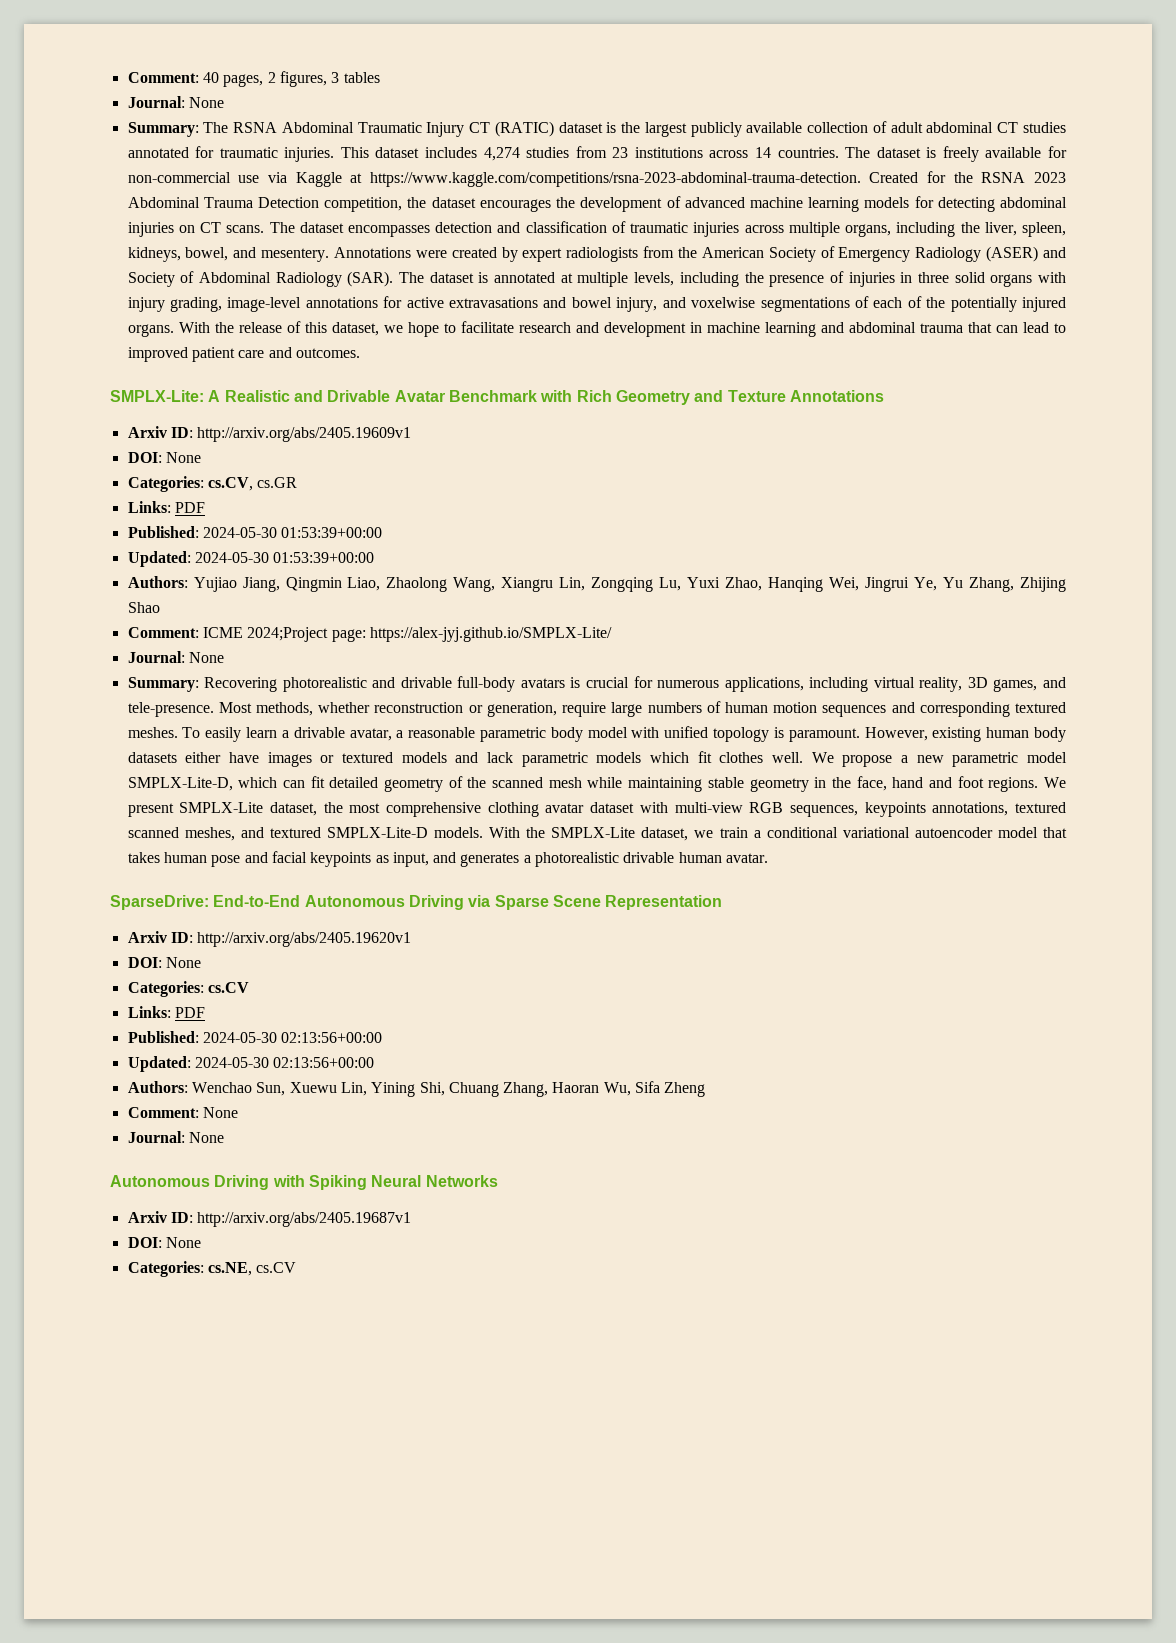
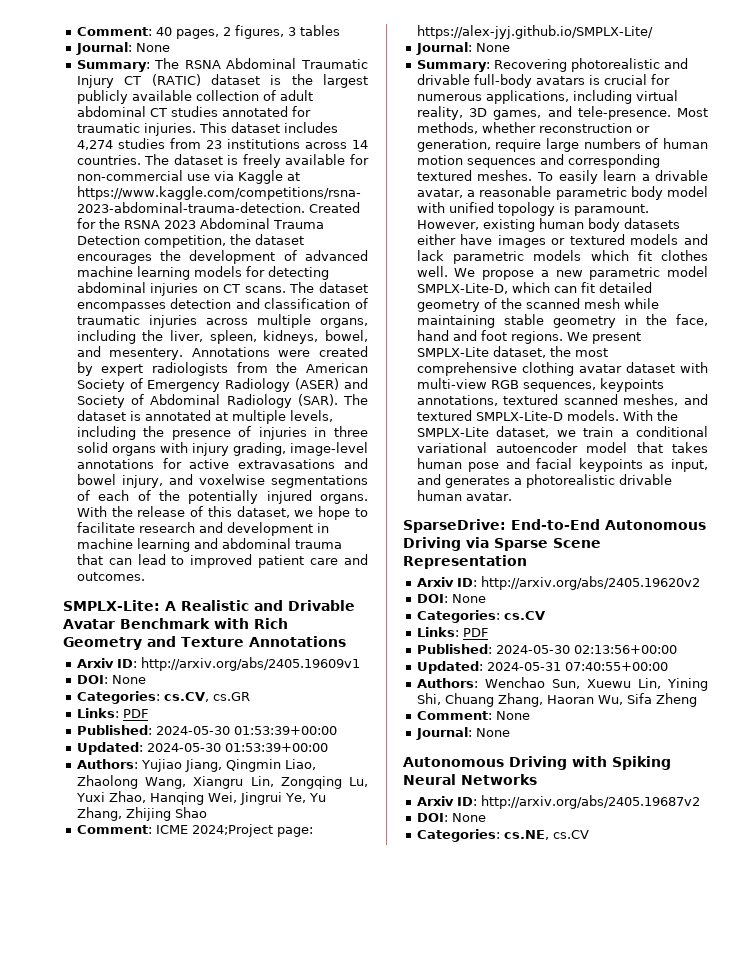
[197,932,412,947] http://arxiv.org/abs/2405.19620v1 -> [480,576,700,590] http://arxiv.org/abs/2405.19620v2
[194,1057,375,1068] 2024-05-30 02:13:56+00:00 -> [486,662,668,671] 2024-05-31 07:40:55+00:00
[197,1212,412,1227] http://arxiv.org/abs/2405.19687v1 -> [480,795,700,809] http://arxiv.org/abs/2405.19687v2

